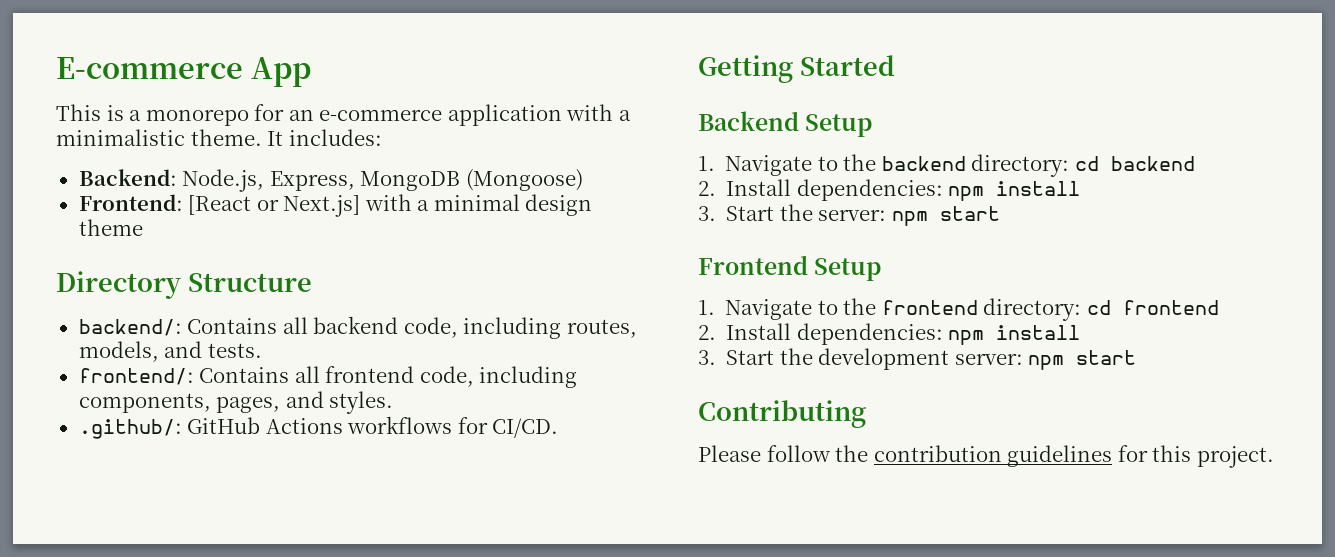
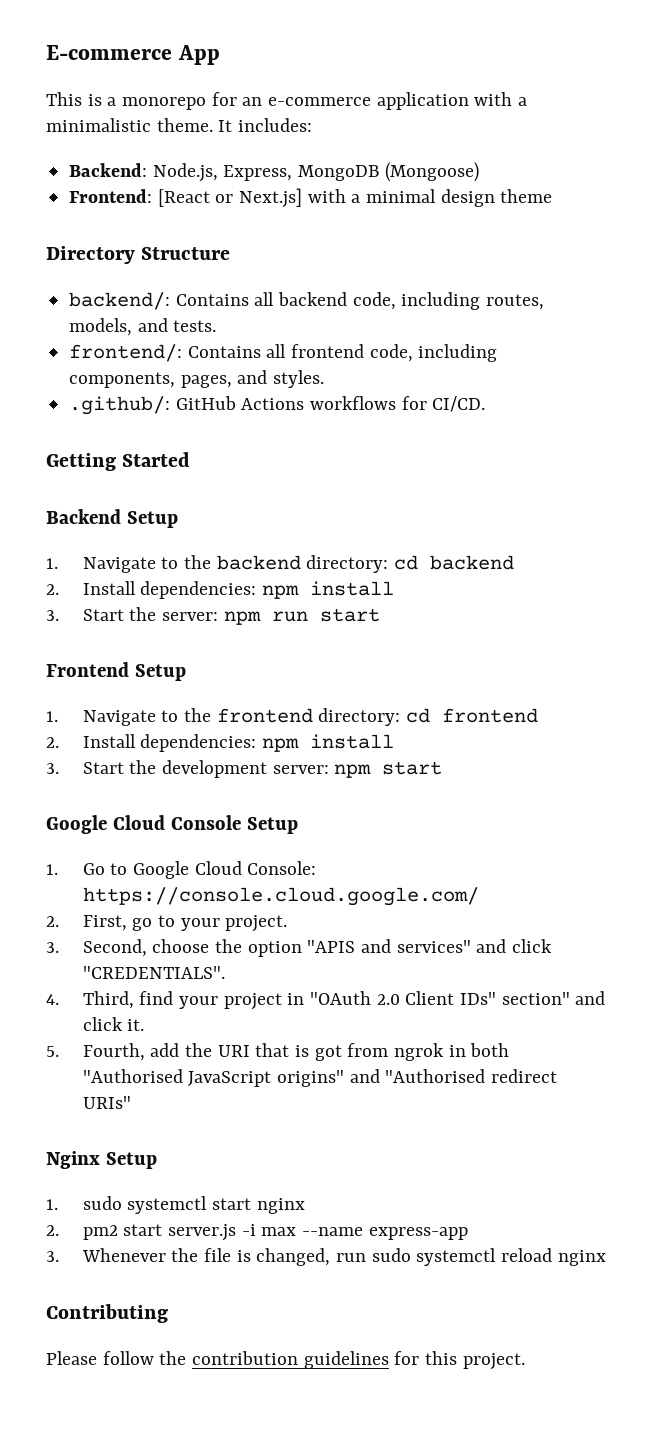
(928, 218) none -> [271,611,308,622] run
(1137, 357) none -> [46,815,298,834] [46,861,317,879] [82,887,479,906] [46,915,288,932] [46,939,552,957] [82,966,225,979] [46,991,606,1010] [82,1017,145,1031] [46,1043,510,1061] [82,1069,557,1087] [82,1096,131,1109] [46,1151,157,1169] [46,1196,305,1214] [46,1224,468,1241] [46,1248,606,1266] // Google Cloud Console Setup // 1. Go to Google Cloud Console: https://console.cloud.google.com/ // 2. First, go to your project. // 3. Second, choose the option "APIS and services" and click "CREDENTIALS". // 4. Third, find your project in "OAuth 2.0 Client IDs" section" and click it. // 5. Fourth, add the URI that is got from ngrok in both "Authorised JavaScript origins" and "Authorised redirect URIs" // Nginx Setup // 1. sudo systemctl start nginx // 2. pm2 start server.js -i max --name express-app // 3. Whenever the file is changed, run sudo systemctl reload nginx

